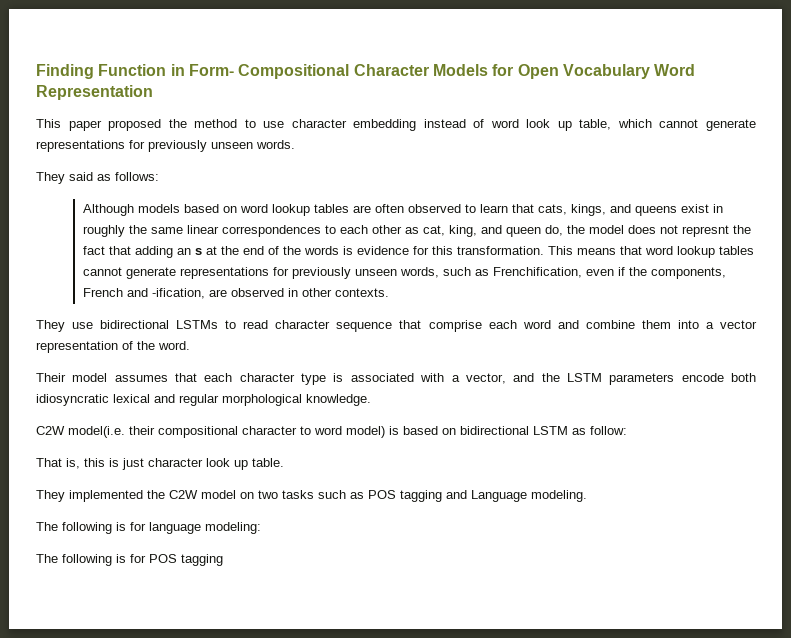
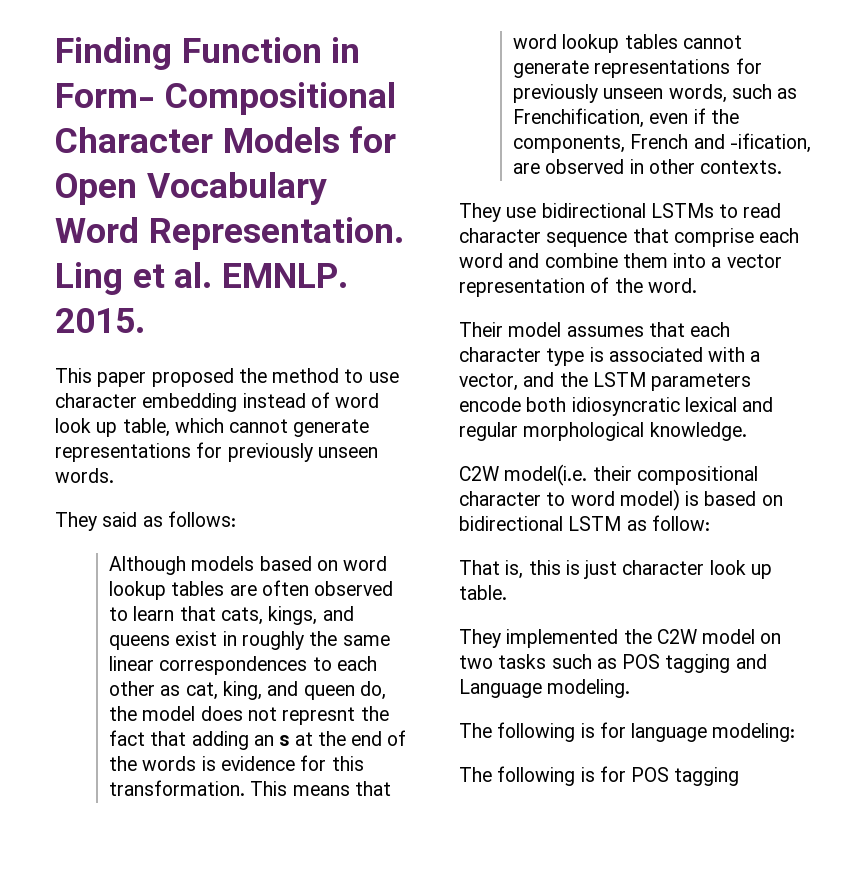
[36,85,153,100] Representation -> [148,217,404,250] [55,262,348,295] [55,308,145,333] Representation. Ling et al. EMNLP. 2015.

